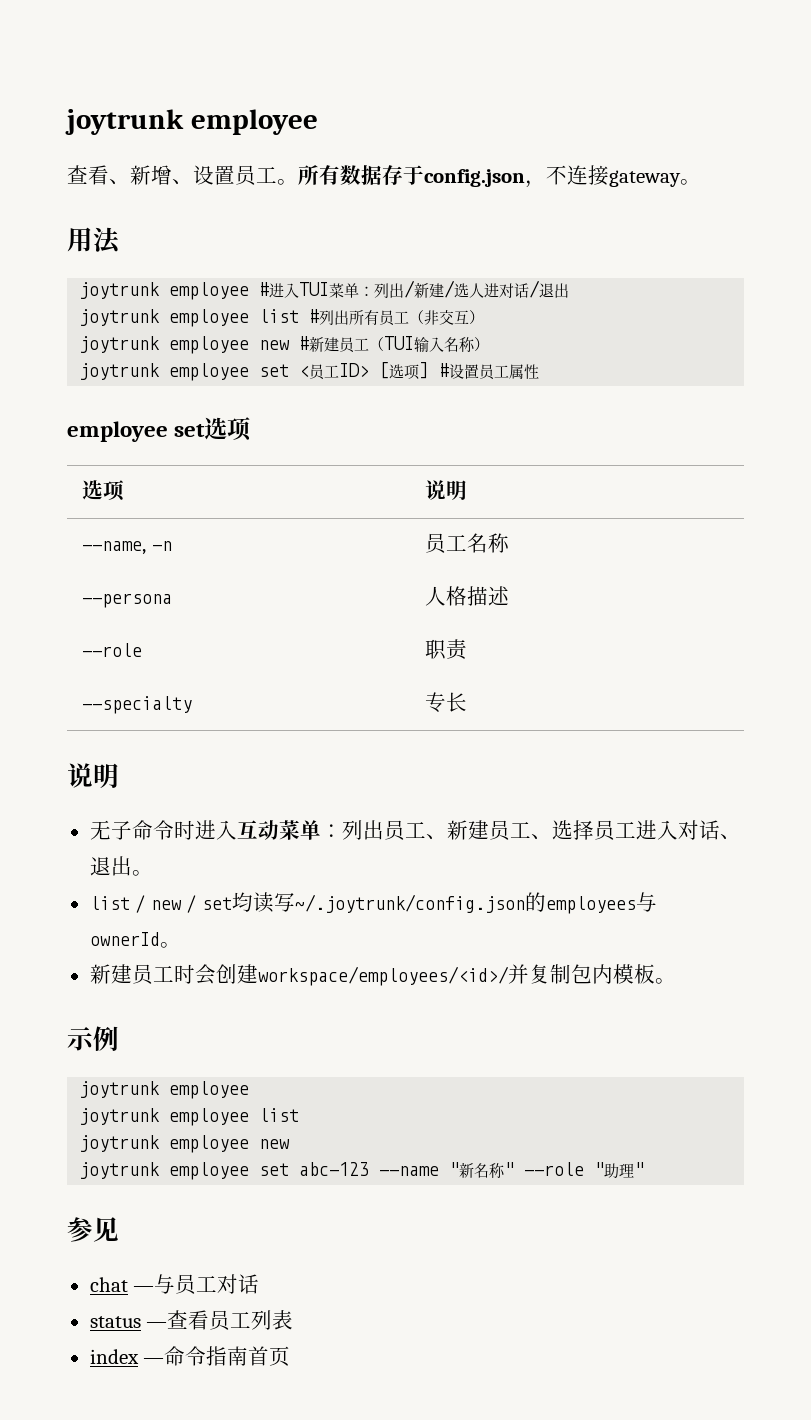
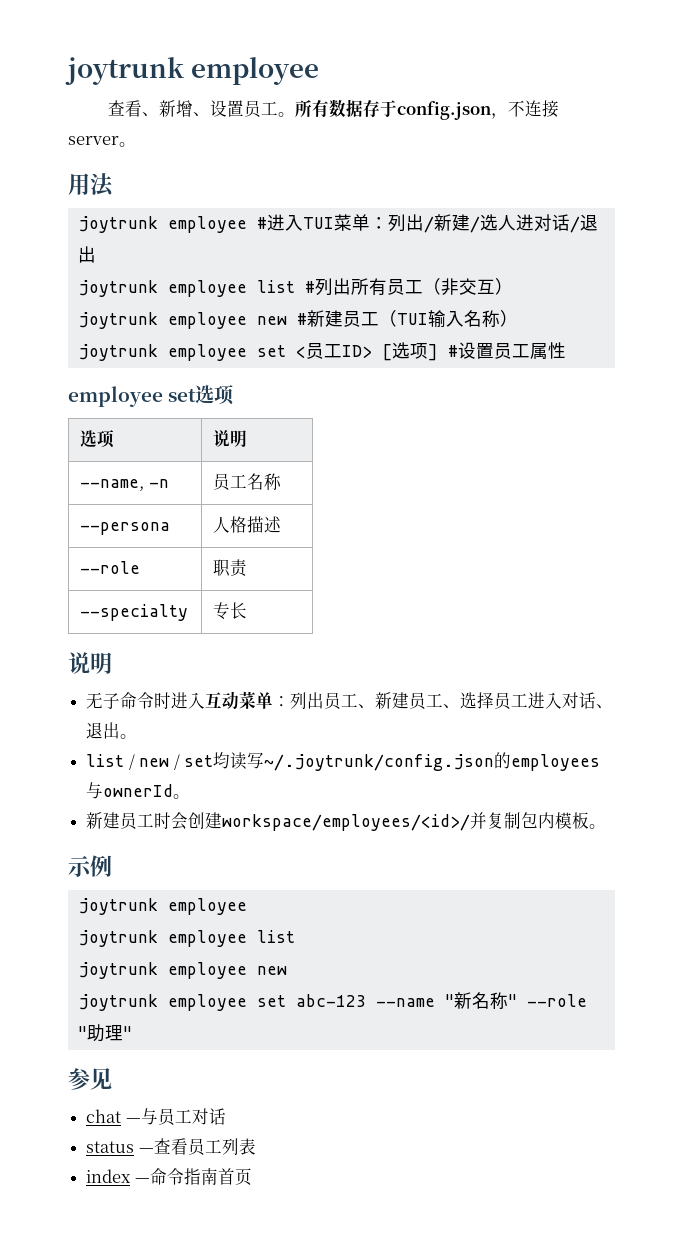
[609,170,681,187] gateway -> [68,136,119,145] server

